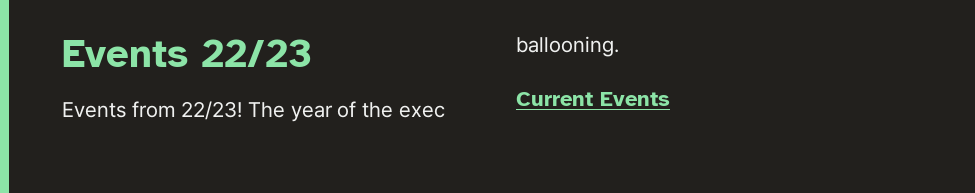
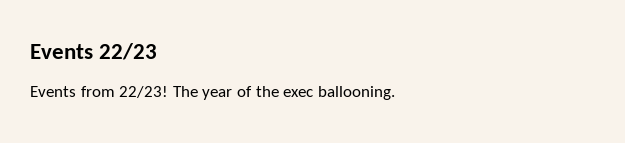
[516,92,670,106] // Current Events -> (395, 93) none

